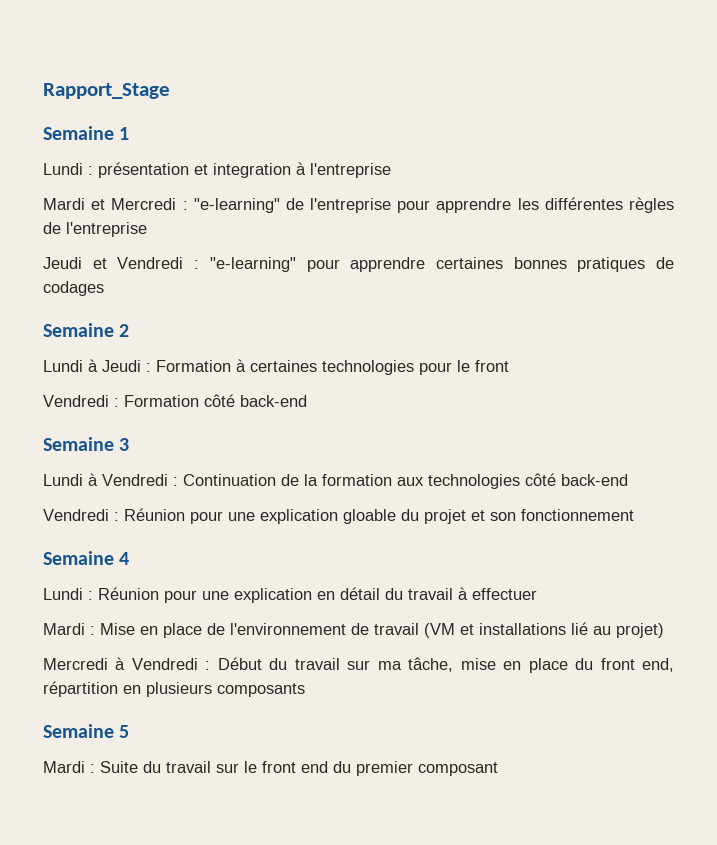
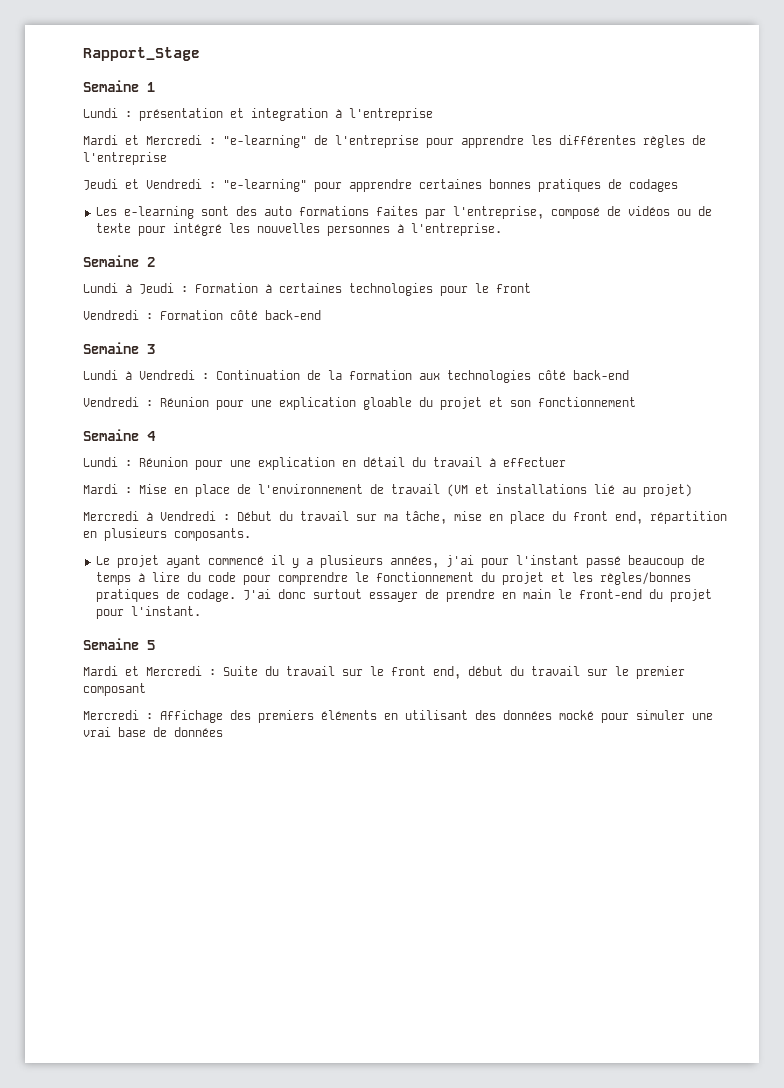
(104, 288) none -> [95,206,712,219] [95,223,502,236] // Les e-learning sont des auto formations faites par l'entreprise, composé de vidéos ou de texte pour intégré les nouvelles personnes à l'entreprise.
[217,683,305,697] composants -> [174,528,251,541] [95,555,705,568] [95,572,691,585] [95,589,712,602] [95,606,201,619] composants. // Le projet ayant commencé il y a plusieurs années, j'ai pour l'instant passé beaucoup de temps à lire du code pour comprendre le fonctionnement du projet et les règles/bonnes pratiques de codage. J'ai donc surtout essayer de prendre en main le front-end du projet pour l'instant.
(85, 767) none -> [125,666,202,676] et Mercredi
[301,761,498,776] end du premier composant -> [433,666,685,679] [83,683,146,696] [83,710,713,723] [83,727,223,737] end, début du travail sur le premier composant // Mercredi : Affichage des premiers éléments en utilisant des données mocké pour simuler une vrai base de données

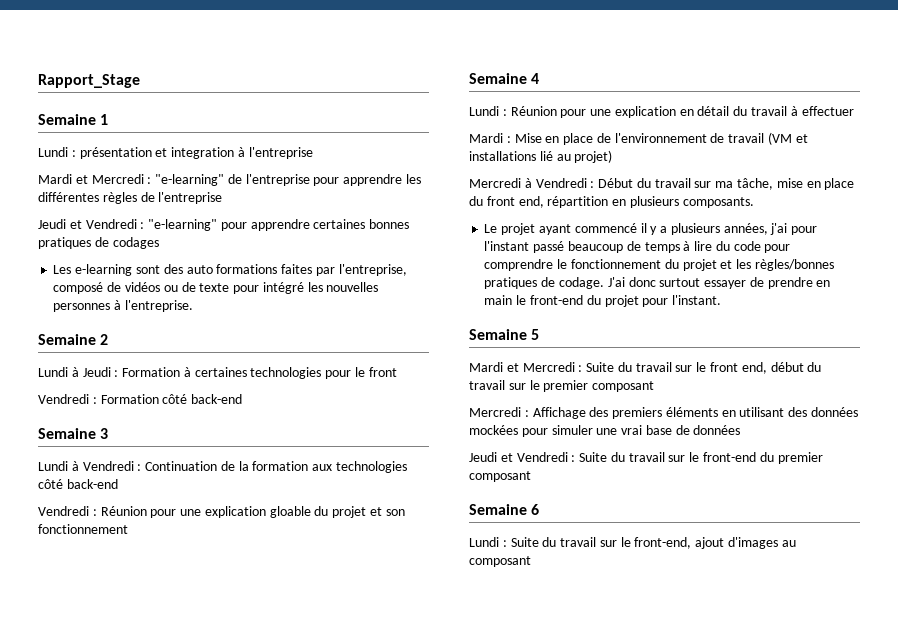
[559,710,594,720] mocké -> [469,425,518,435] mockées
(223, 732) none -> [469,452,823,464] [469,471,531,482] [469,504,540,515] [469,537,796,549] [469,556,531,567] // Jeudi et Vendredi : Suite du travail sur le front-end du premier composant // Semaine 6 // Lundi : Suite du travail sur le front-end, ajout d'images au composant

